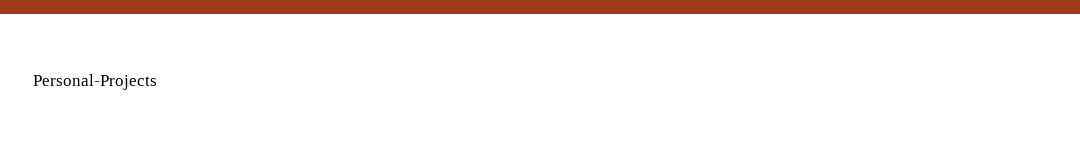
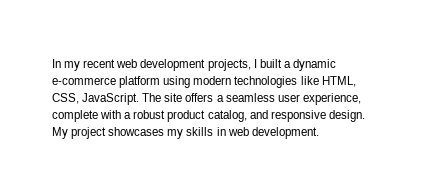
[33,74,157,90] Personal-Projects -> [52,59,336,71] [52,76,356,88] [52,93,361,105] [52,110,365,122] [52,127,319,139] In my recent web development projects, I built a dynamic e-commerce platform using modern technologies like HTML, CSS, JavaScript. The site offers a seamless user experience, complete with a robust product catalog, and responsive design. My project showcases my skills in web development.

